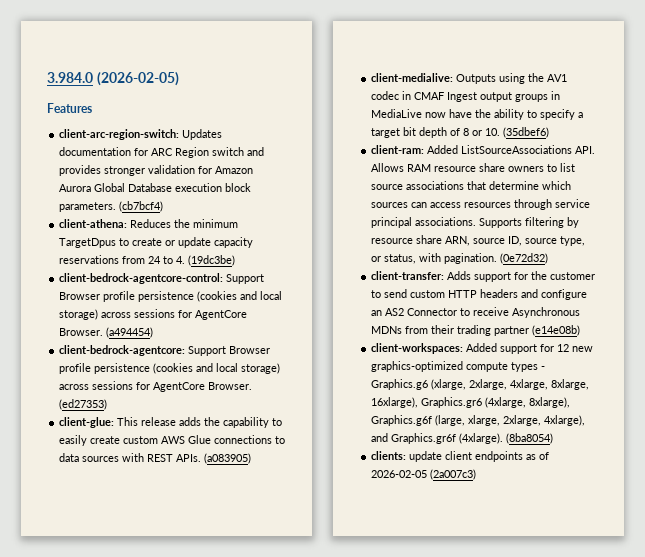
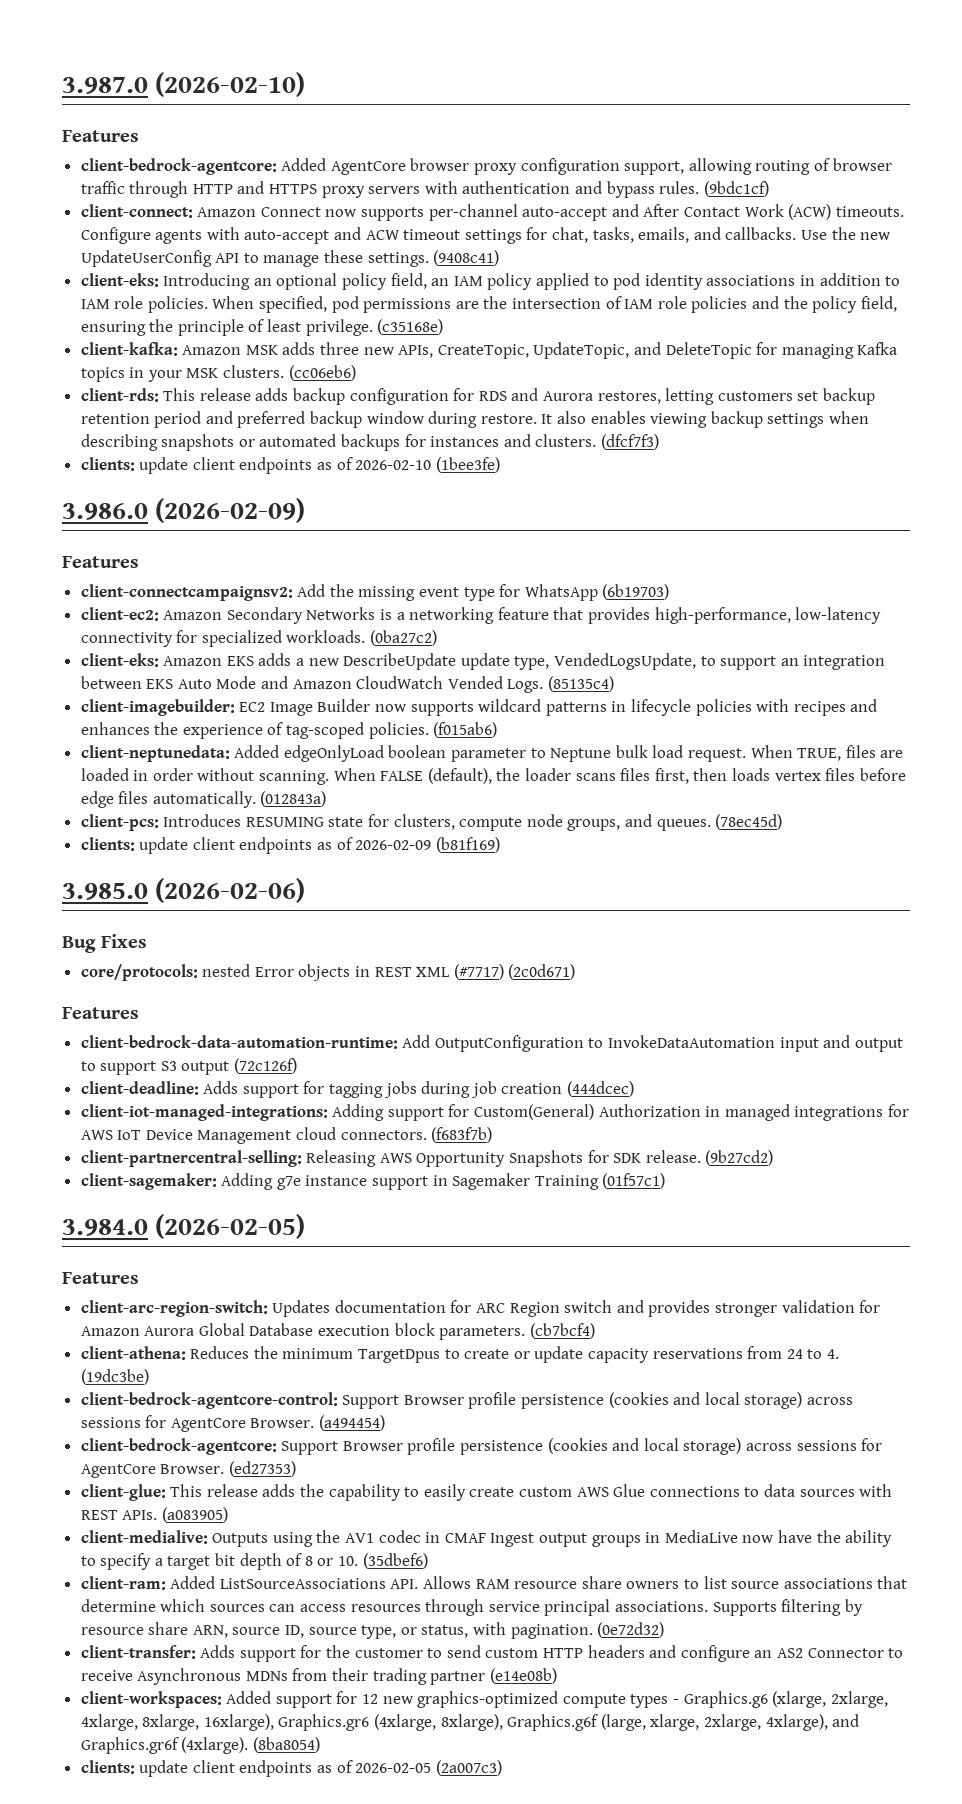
(47, 77) none -> [62,72,306,97] [62,130,139,142] [80,158,892,175] [80,181,769,198] [80,204,904,221] [80,227,891,244] [80,250,500,267] [80,273,901,290] [80,296,897,313] [80,319,444,336] [80,342,898,359] [80,365,356,382] [80,388,875,405] [80,411,869,428] [80,434,660,451] [80,457,500,474] [62,498,306,523] [62,556,139,568] [80,584,670,601] [80,607,882,624] [80,630,438,647] [80,653,886,670] [80,676,615,693] [80,699,878,716] [80,722,498,739] [80,745,904,762] [80,768,906,785] [80,791,327,808] [80,814,783,831] [80,837,500,854] [62,878,306,903] [62,934,148,953] [80,964,576,981] [62,1007,139,1019] [80,1035,903,1052] [80,1058,298,1075] [80,1081,635,1098] [80,1104,910,1121] [80,1127,493,1144] [80,1150,774,1167] [80,1173,666,1190] 3.987.0 (2026-02-10) // Features // client-bedrock-agentcore: Added AgentCore browser proxy configuration support, allowing routing of browser traffic through HTTP and HTTPS proxy servers with authentication and bypass rules. (9bdc1cf) // client-connect: Amazon Connect now supports per-channel auto-accept and After Contact Work (ACW) timeouts. Configure agents with auto-accept and ACW timeout settings for chat, tasks, emails, and callbacks. Use the new UpdateUserConfig API to manage these settings. (9408c41) // client-eks: Introducing an optional policy field, an IAM policy applied to pod identity associations in addition to IAM role policies. When specified, pod permissions are the intersection of IAM role policies and the policy field, ensuring the principle of least privilege. (c35168e) // client-kafka: Amazon MSK adds three new APIs, CreateTopic, UpdateTopic, and DeleteTopic for managing Kafka topics in your MSK clusters. (cc06eb6) // client-rds: This release adds backup configuration for RDS and Aurora restores, letting customers set backup retention period and preferred backup window during restore. It also enables viewing backup settings when describing snapshots or automated backups for instances and clusters. (dfcf7f3) // clients: update client endpoints as of 2026-02-10 (1bee3fe) // 3.986.0 (2026-02-09) // Features // client-connectcampaignsv2: Add the missing event type for WhatsApp (6b19703) // client-ec2: Amazon Secondary Networks is a networking feature that provides high-performance, low-latency connectivity for specialized workloads. (0ba27c2) // client-eks: Amazon EKS adds a new DescribeUpdate update type, VendedLogsUpdate, to support an integration between EKS Auto Mode and Amazon CloudWatch Vended Logs. (85135c4) // client-imagebuilder: EC2 Image Builder now supports wildcard patterns in lifecycle policies with recipes and enhances the experience of tag-scoped policies. (f015ab6) // client-neptunedata: Added edgeOnlyLoad boolean parameter to Neptune bulk load request. When TRUE, files are loaded in order without scanning. When FALSE (default), the loader scans files first, then loads vertex files before edge files automatically. (012843a) // client-pcs: Introduces RESUMING state for clusters, compute node groups, and queues. (78ec45d) // clients: update client endpoints as of 2026-02-09 (b81f169) // 3.985.0 (2026-02-06) // Bug Fixes // core/protocols: nested Error objects in REST XML (#7717) (2c0d671) // Features // client-bedrock-data-automation-runtime: Add OutputConfiguration to InvokeDataAutomation input and output to support S3 output (72c126f) // client-deadline: Adds support for tagging jobs during job creation (444dcec) // client-iot-managed-integrations: Adding support for Custom(General) Authorization in managed integrations for AWS IoT Device Management cloud connectors. (f683f7b) // client-partnercentral-selling: Releasing AWS Opportunity Snapshots for SDK release. (9b27cd2) // client-sagemaker: Adding g7e instance support in Sagemaker Training (01f57c1) //

